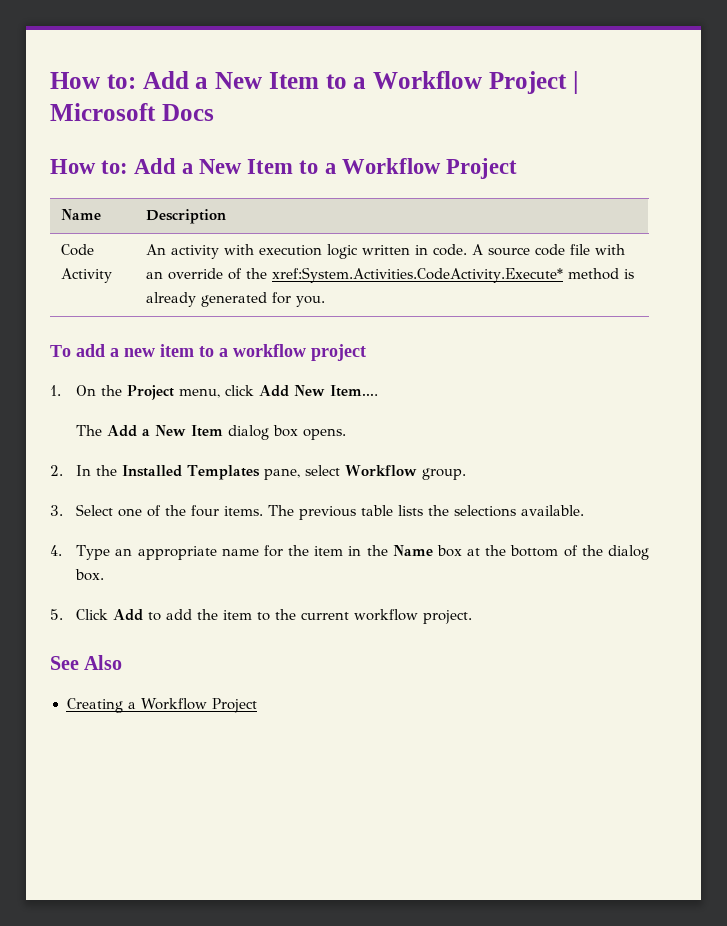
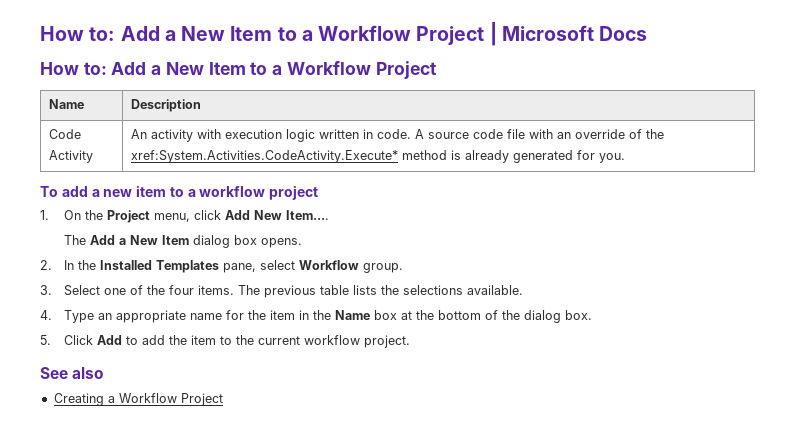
[84,655,123,670] Also -> [72,367,105,379] also

